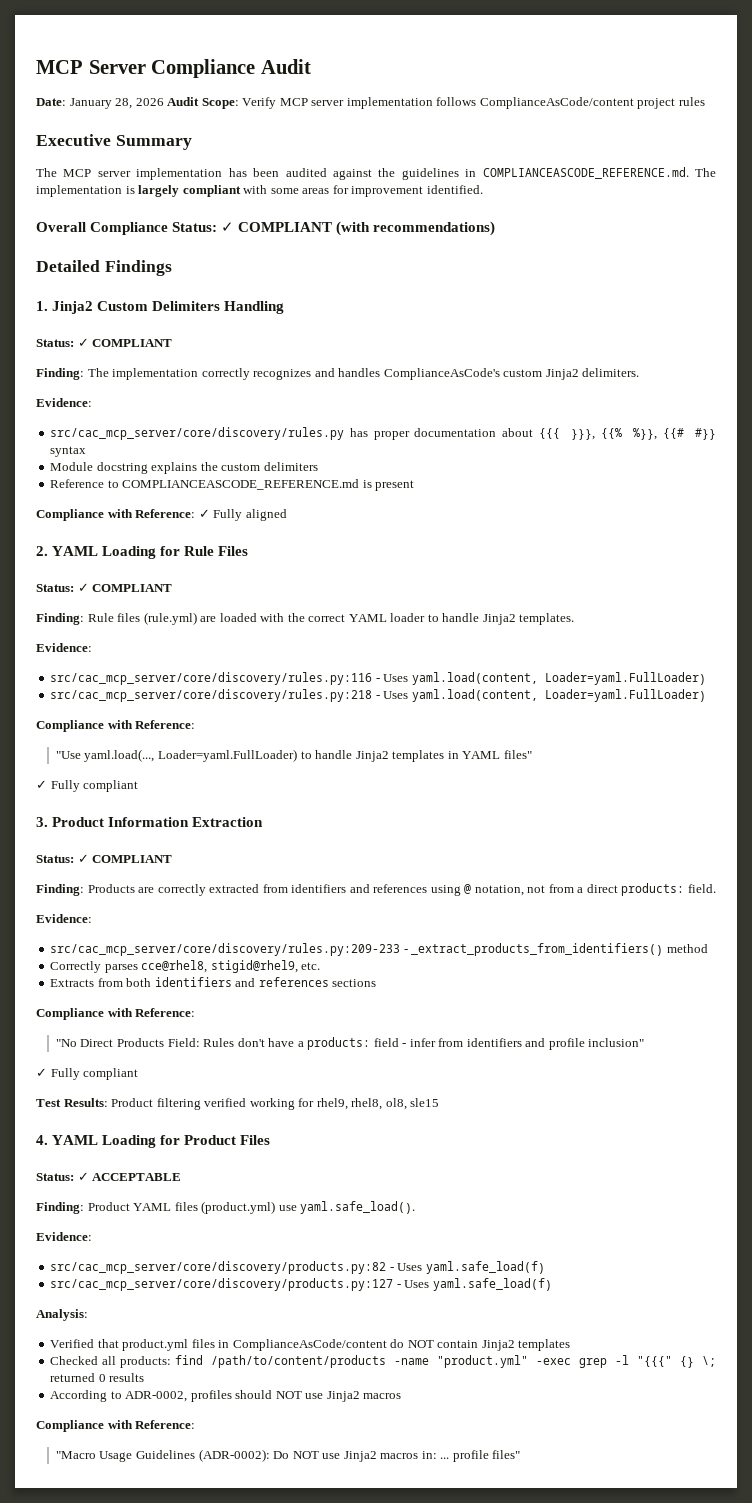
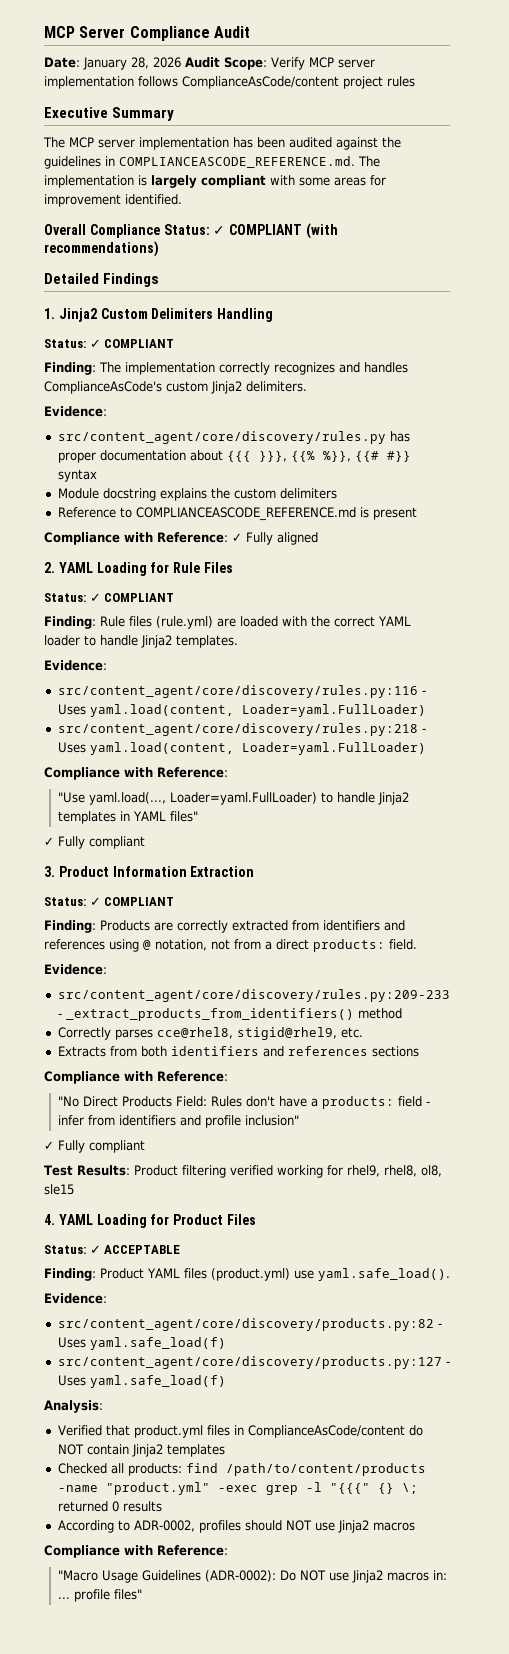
[50,427,345,440] src/cac_mcp_server/core/discovery/rules.py -> [57,431,386,444] src/content_agent/core/discovery/rules.py
[50,672,706,685] [50,689,373,702] src/cac_mcp_server/core/discovery/rules.py:116 - Uses yaml.load(content, Loader=yaml.FullLoader) // src/cac_mcp_server/core/discovery/rules.py:218 -> [57,685,426,698] [57,704,426,717] [57,723,418,736] src/content_agent/core/discovery/rules.py:116 - Uses yaml.load(content, Loader=yaml.FullLoader) // src/content_agent/core/discovery/rules.py:218
[50,943,401,956] src/cac_mcp_server/core/discovery/rules.py:209-233 -> [57,989,450,1002] src/content_agent/core/discovery/rules.py:209-233
[50,1261,545,1274] [50,1278,394,1291] src/cac_mcp_server/core/discovery/products.py:82 - Uses yaml.safe_load(f) // src/cac_mcp_server/core/discovery/products.py:127 -> [57,1318,442,1331] [57,1337,226,1350] [57,1356,442,1369] src/content_agent/core/discovery/products.py:82 - Uses yaml.safe_load(f) // src/content_agent/core/discovery/products.py:127

